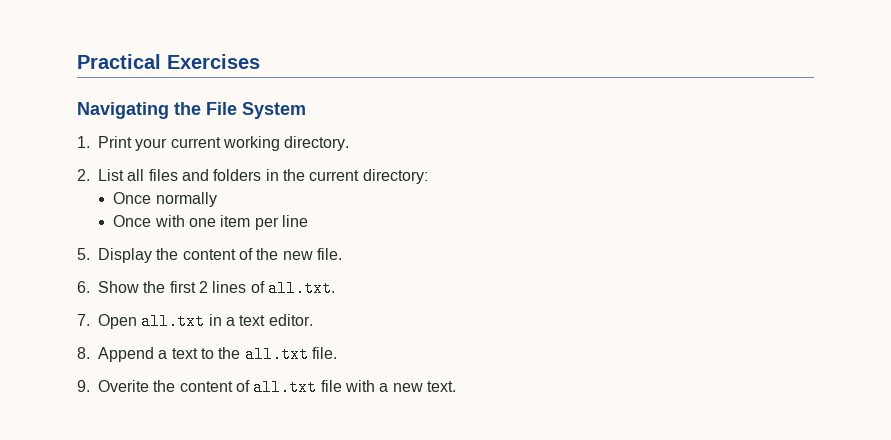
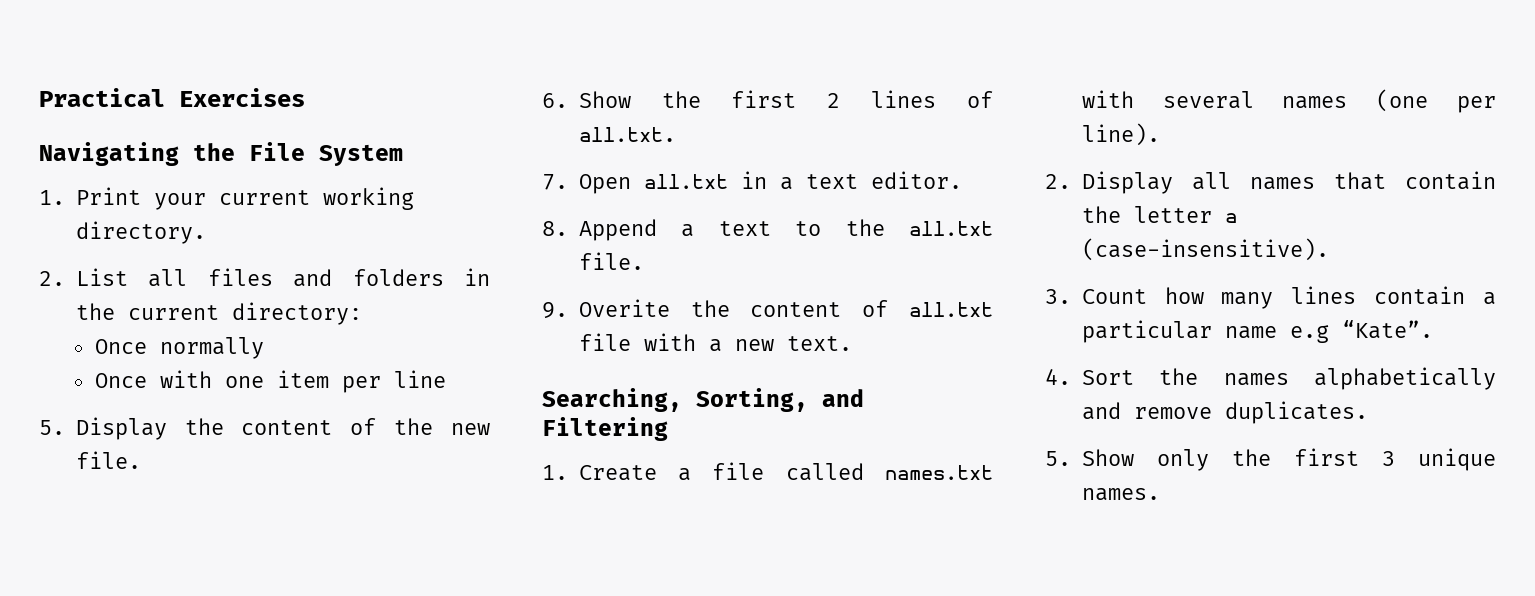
(456, 386) none -> [542,388,864,412] [542,417,668,441] [542,462,993,481] [1081,89,1496,113] [1081,123,1160,146] [1045,171,1496,194] [1081,206,1237,223] [1081,238,1329,261] [1045,286,1496,309] [1081,320,1433,343] [1045,367,1496,390] [1081,401,1368,424] [1045,448,1496,471] [1081,488,1160,501] // Searching, Sorting, and Filtering // 1. Create a file called names.txt with several names (one per line). // 2. Display all names that contain the letter a (case-insensitive). // 3. Count how many lines contain a particular name e.g “Kate”. // 4. Sort the names alphabetically and remove duplicates. // 5. Show only the first 3 unique names.

